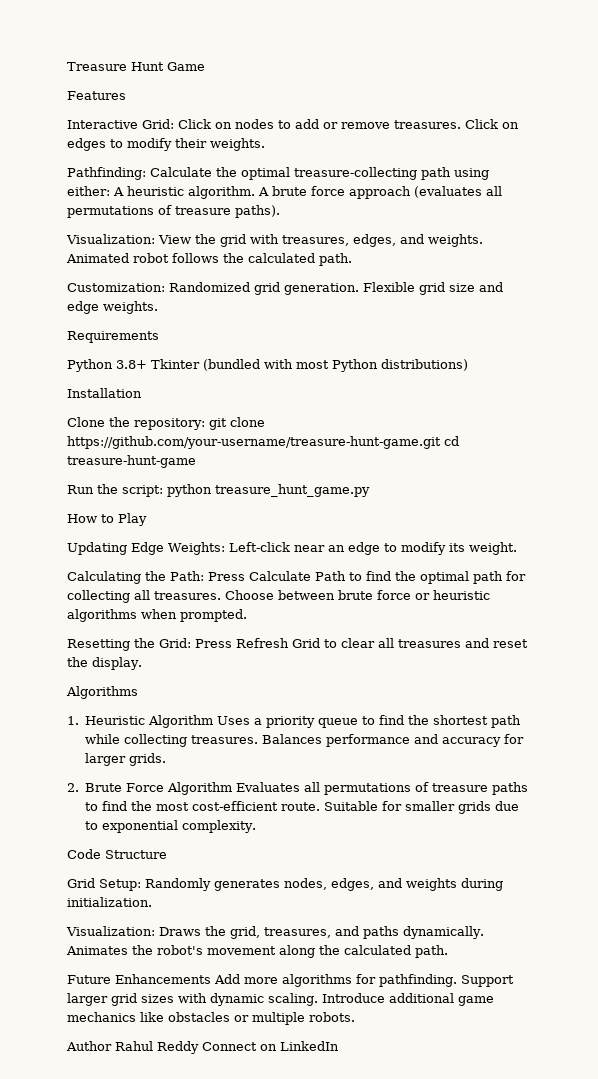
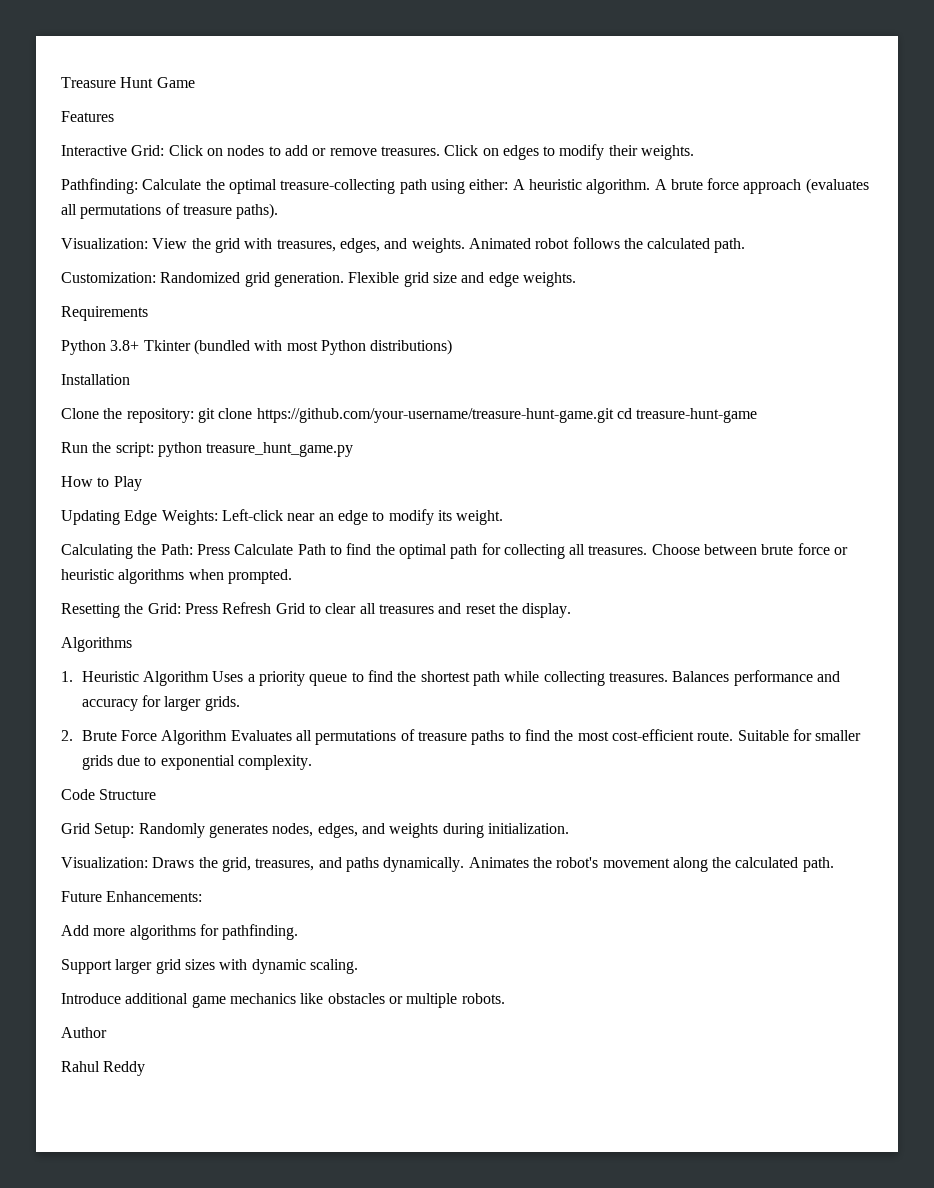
[115,974,211,984] Enhancements -> [106,891,203,902] Enhancements: //
(457, 980) none -> (299, 932) //
(318, 999) none -> (358, 966) //
(112, 1046) none -> (107, 1032) //
[202,1041,339,1051] Connect on LinkedIn -> (146, 1068) none

